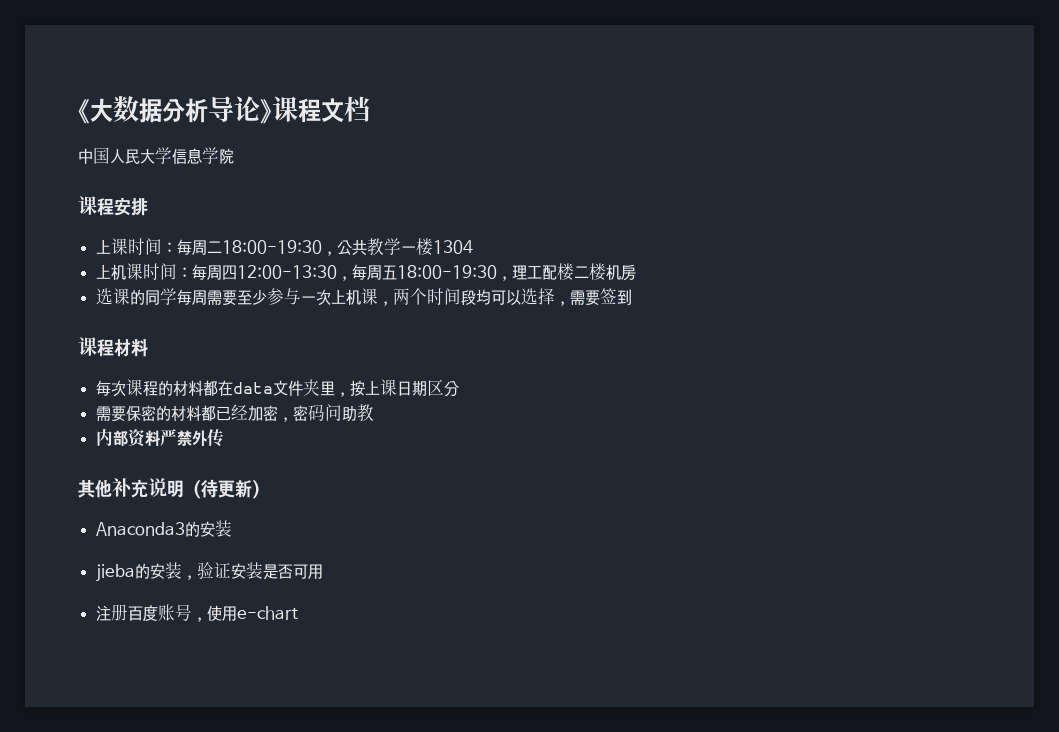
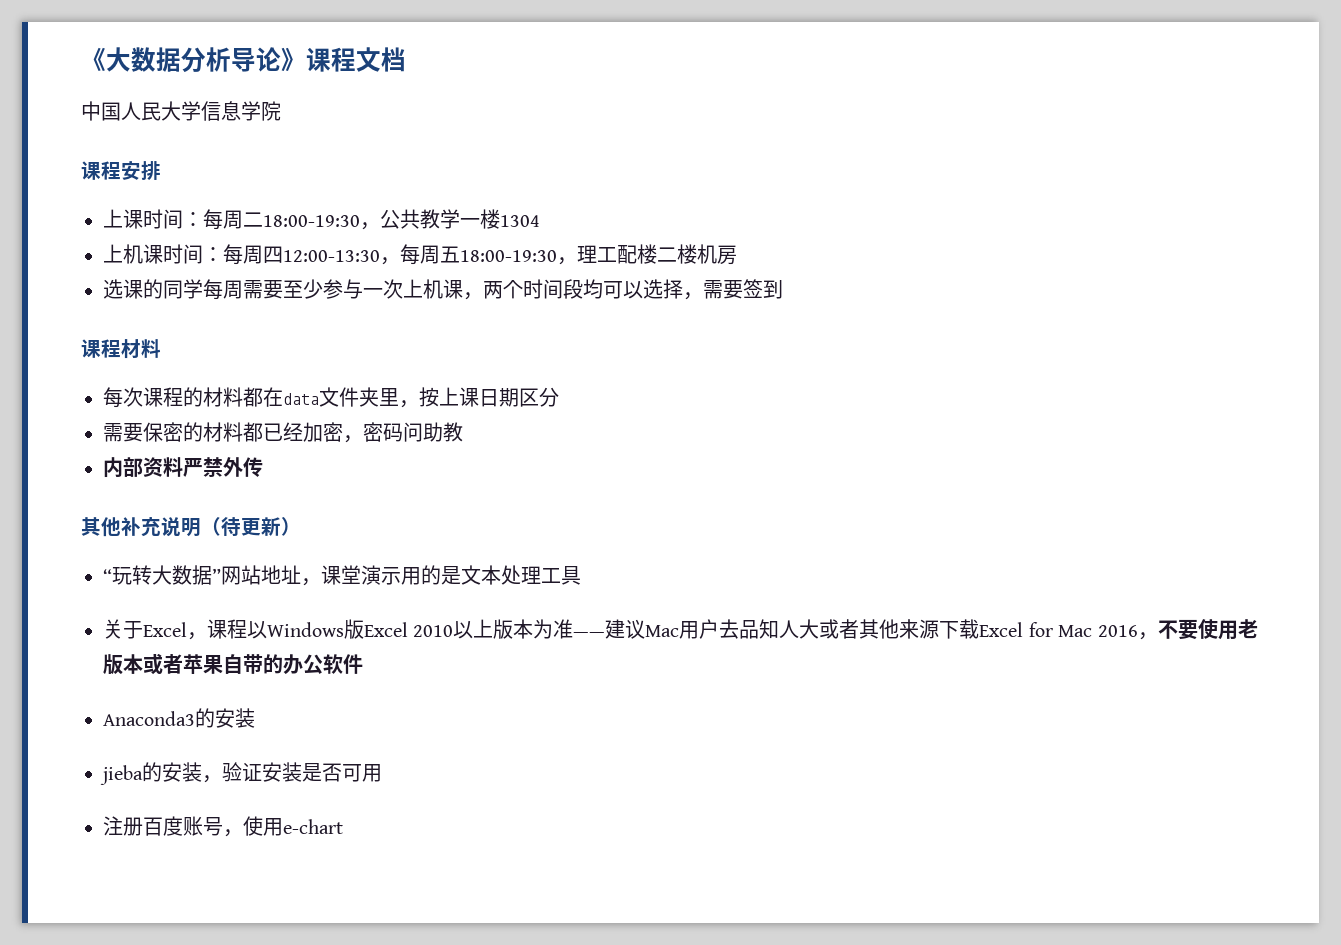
(269, 489) none -> [103,565,581,586] [103,619,1258,640] [103,653,363,675] // “玩转大数据”网站地址，课堂演示用的是文本处理工具 // 关于Excel，课程以Windows版Excel 2010以上版本为准——建议Mac用户去品知人大或者其他来源下载Excel for Mac 2016，不要使用老版本或者苹果自带的办公软件

